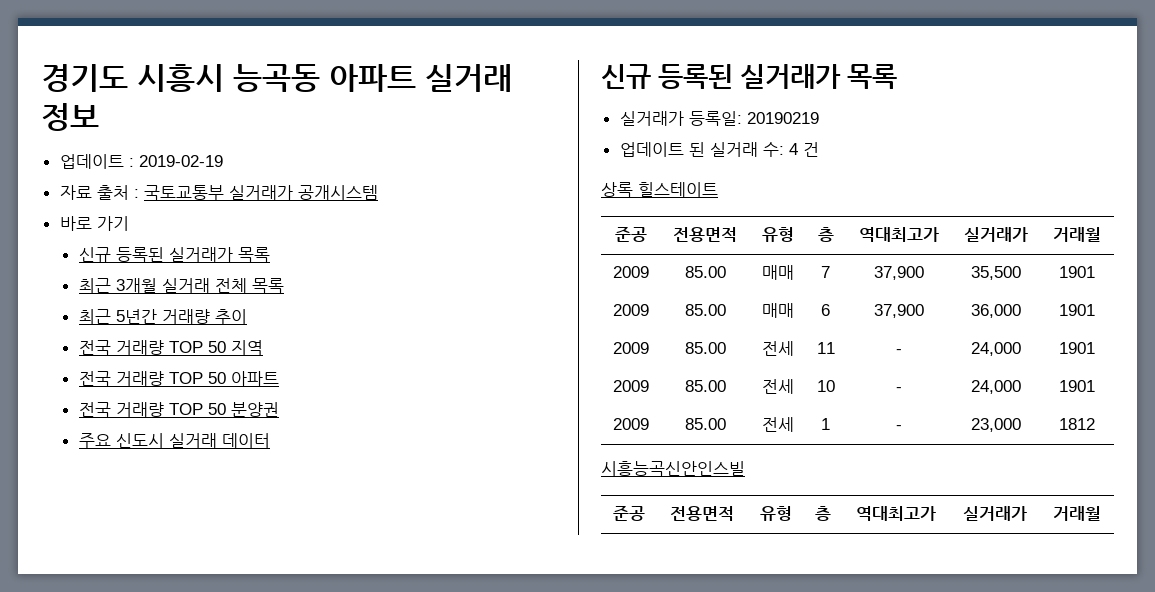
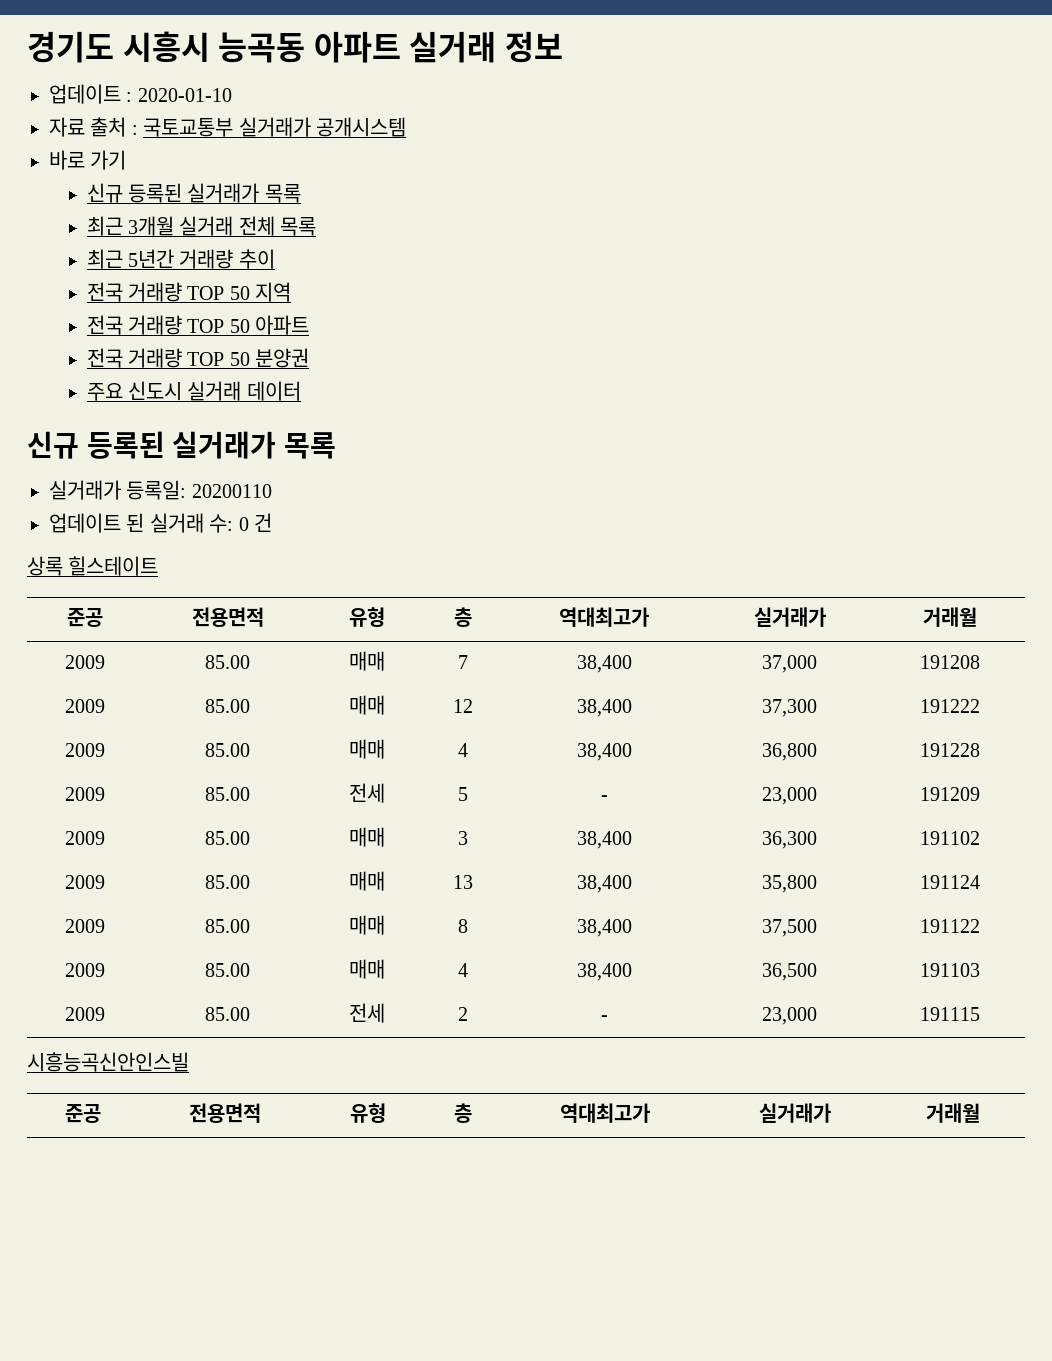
[138,155,223,167] 2019-02-19 -> [137,88,232,102] 2020-01-10
[746,112,819,124] 20190219 -> [191,484,272,498] 20200110
[788,143,798,155] 4 -> [238,517,249,531] 0
[873,266,924,280] [971,266,1021,280] [1059,266,1095,278] [613,304,649,316] [684,304,726,316] [761,303,794,318] [821,304,830,316] [873,304,924,318] [971,304,1021,318] [1059,304,1095,316] [613,342,649,354] [684,342,726,354] [761,341,794,356] [816,342,835,354] [895,349,902,354] [971,342,1021,356] [1059,342,1095,354] [613,380,649,392] [684,380,726,392] [761,379,794,394] [816,380,835,392] [895,387,902,392] [971,380,1021,394] [1059,380,1095,392] [613,418,649,430] [684,418,726,430] [761,417,794,432] [821,418,830,430] [895,425,902,430] [971,418,1021,432] [1059,418,1095,430] 37,900 | 35,500 | 1901 // 2009 | 85.00 | 매매 | 6 | 37,900 | 36,000 | 1901 // 2009 | 85.00 | 전세 | 11 | - | 24,000 | 1901 // 2009 | 85.00 | 전세 | 10 | - | 24,000 | 1901 // 2009 | 85.00 | 전세 | 1 | - | 23,000 | 1812 -> [576,655,632,673] [762,655,817,673] [919,655,980,669] [65,699,105,713] [205,699,250,713] [349,695,385,715] [452,699,473,713] [576,699,632,717] [762,699,817,717] [919,699,980,713] [65,743,105,757] [205,743,250,757] [349,739,385,759] [457,743,468,757] [576,743,632,761] [762,743,817,761] [919,743,980,757] [65,787,105,801] [205,787,250,801] [349,783,385,803] [457,787,468,801] [600,795,608,801] [762,787,817,805] [919,787,980,801] [65,831,105,845] [205,831,250,845] [349,827,385,847] [457,831,468,845] [576,831,632,849] [762,831,817,849] [919,831,980,845] [65,875,105,889] [205,875,250,889] [349,871,385,891] [452,875,473,889] [576,875,632,893] [762,875,817,893] [919,875,980,889] [65,919,105,933] [205,919,250,933] [349,915,385,935] [457,919,468,933] [576,919,632,937] [762,919,817,937] [919,919,980,933] [65,963,105,977] [205,963,250,977] [349,959,385,979] [457,963,468,977] [576,963,632,981] [762,963,817,981] [919,963,980,977] [65,1007,105,1021] [205,1007,250,1021] [349,1003,385,1023] [457,1007,468,1021] [600,1015,608,1021] [762,1007,817,1025] [919,1007,980,1021] 38,400 | 37,000 | 191208 // 2009 | 85.00 | 매매 | 12 | 38,400 | 37,300 | 191222 // 2009 | 85.00 | 매매 | 4 | 38,400 | 36,800 | 191228 // 2009 | 85.00 | 전세 | 5 | - | 23,000 | 191209 // 2009 | 85.00 | 매매 | 3 | 38,400 | 36,300 | 191102 // 2009 | 85.00 | 매매 | 13 | 38,400 | 35,800 | 191124 // 2009 | 85.00 | 매매 | 8 | 38,400 | 37,500 | 191122 // 2009 | 85.00 | 매매 | 4 | 38,400 | 36,500 | 191103 // 2009 | 85.00 | 전세 | 2 | - | 23,000 | 191115

